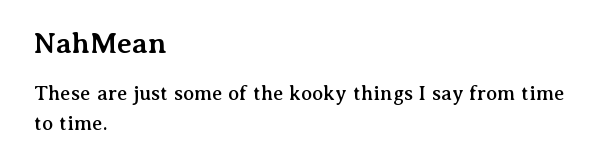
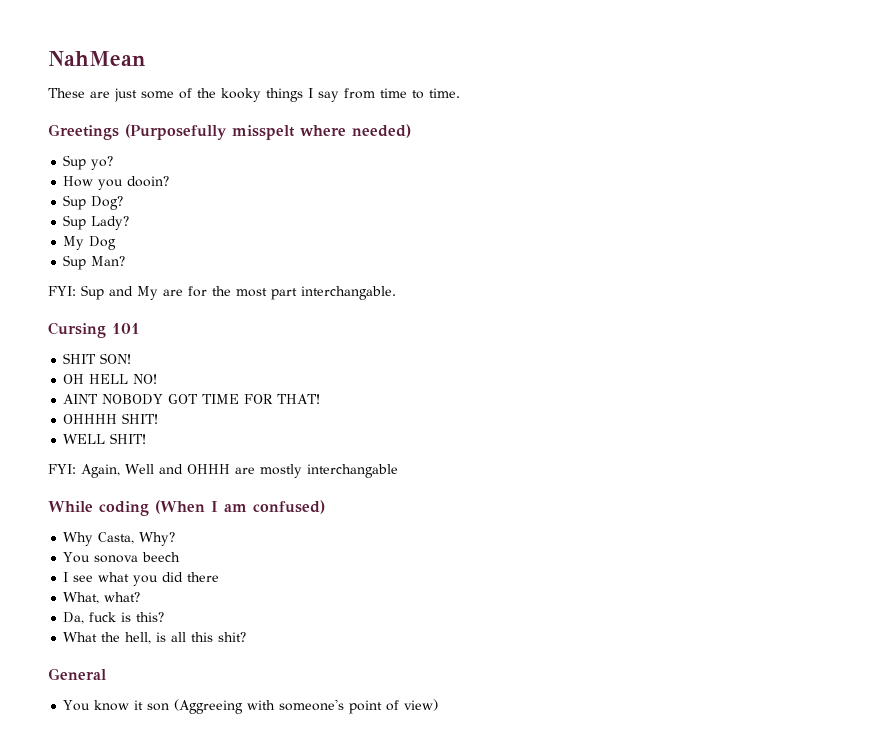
(107, 123) none -> [48,124,411,140] [63,155,114,170] [63,176,170,190] [63,195,124,210] [63,215,130,230] [63,236,117,250] [63,255,126,270] [48,285,396,300] [48,322,140,338] [63,353,132,364] [63,374,158,384] [63,394,321,405] [63,413,159,424] [63,433,147,444] [48,464,398,478] [48,500,325,516] [63,532,176,546] [63,552,181,563] [63,572,220,586] [63,592,141,604] [63,612,165,624] [63,632,247,644] [48,668,106,680] [63,699,439,714] // Greetings (Purposefully misspelt where needed) // Sup yo? // How you dooin? // Sup Dog? // Sup Lady? // My Dog // Sup Man? // FYI: Sup and My are for the most part interchangable. // Cursing 101 // SHIT SON! // OH HELL NO! // AINT NOBODY GOT TIME FOR THAT! // OHHHH SHIT! // WELL SHIT! // FYI: Again, Well and OHHH are mostly interchangable // While coding (When I am confused) // Why Casta, Why? // You sonova beech // I see what you did there // What, what? // Da, fuck is this? // What the hell, is all this shit? // General // You know it son (Aggreeing with someone's point of view)

